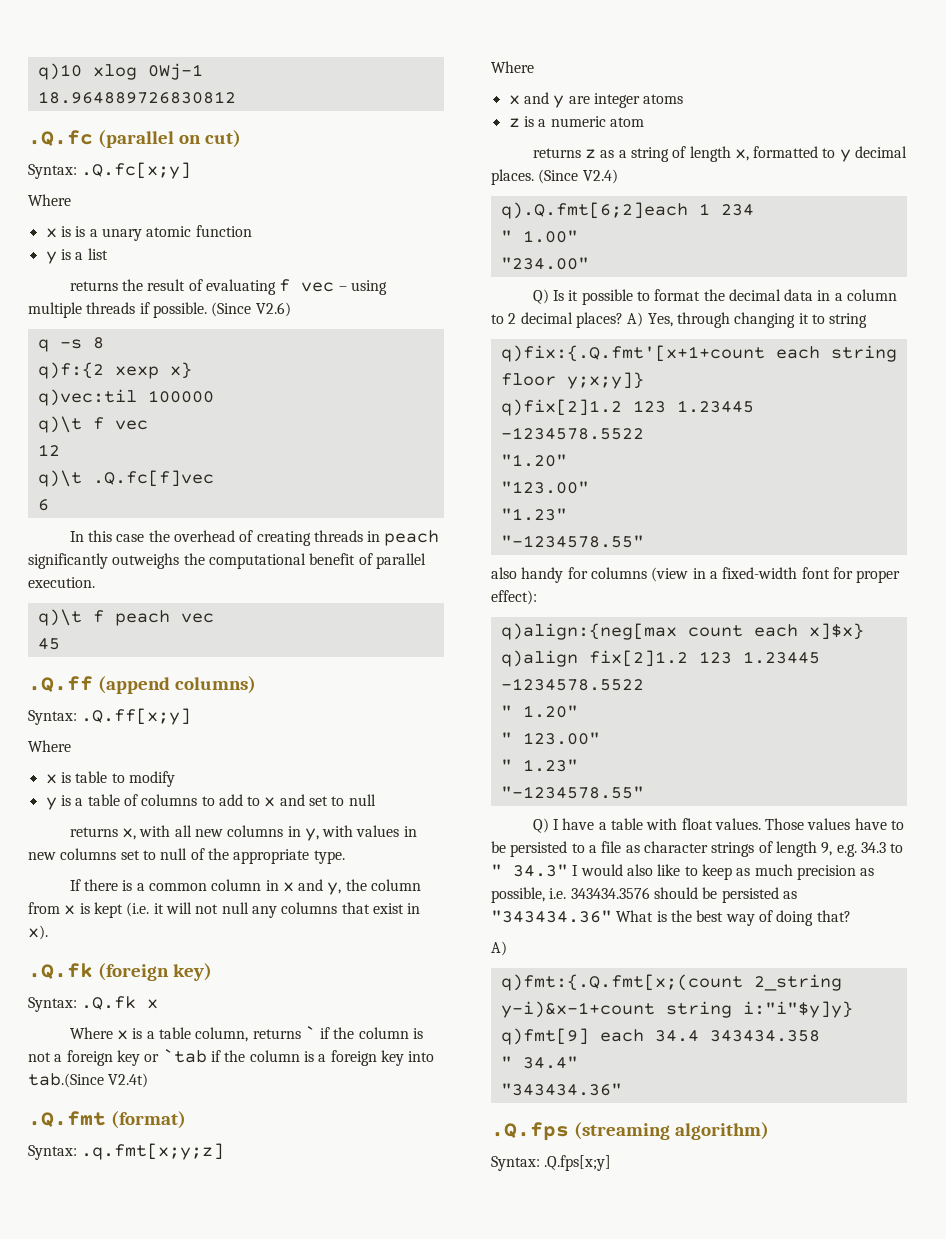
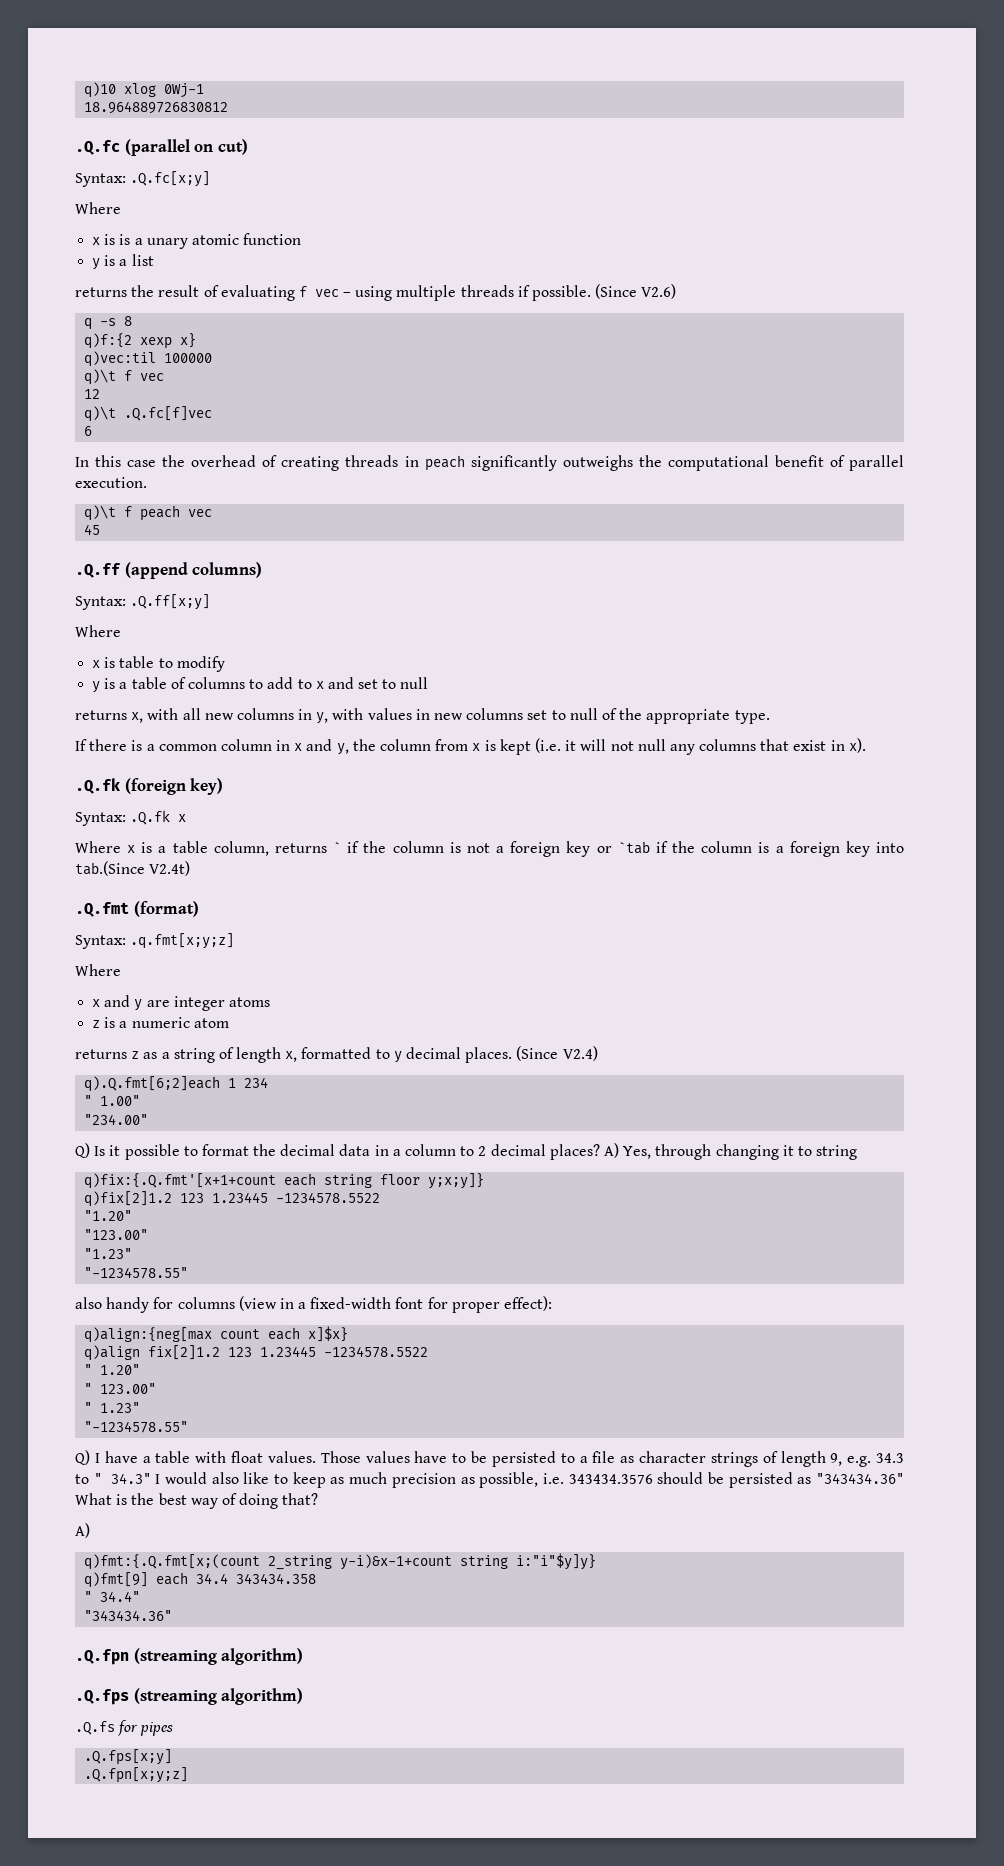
(622, 1089) none -> [75,1648,304,1665] // .Q.fpn (streaming algorithm)
[491,1156,540,1171] Syntax: -> [75,1720,174,1736] .Q.fs for pipes //
(612, 1163) none -> [84,1767,189,1783] // .Q.fpn[x;y;z]

